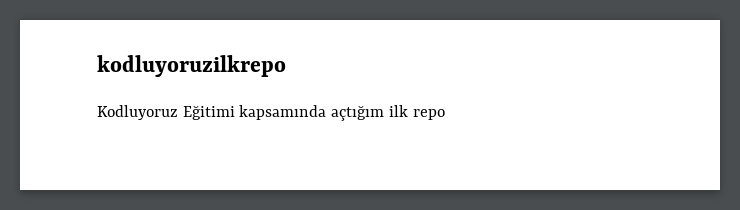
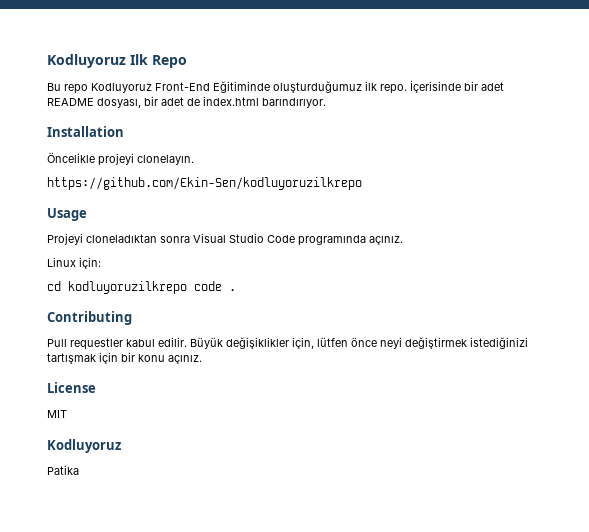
[97,55,286,77] [97,105,445,121] kodluyoruzilkrepo // Kodluyoruz Eğitimi kapsamında açtığım ilk repo -> [47,54,187,68] [47,80,504,94] [47,96,326,108] [47,126,124,137] [47,152,194,166] [47,177,362,190] [47,208,87,221] [47,233,403,246] [47,257,101,269] [47,281,236,294] [47,311,132,325] [47,337,528,350] [47,352,202,364] [47,382,96,393] [47,410,67,418] [47,439,121,453] [47,465,79,475] Kodluyoruz Ilk Repo // Bu repo Kodluyoruz Front-End Eğitiminde oluşturduğumuz ilk repo. İçerisinde bir adet README dosyası, bir adet de index.html barındırıyor. // Installation // Öncelikle projeyi clonelayın. // https://github.com/Ekin-Sen/kodluyoruzilkrepo // Usage // Projeyi cloneladıktan sonra Visual Studio Code programında açınız. // Linux için: // cd kodluyoruzilkrepo code . // Contributing // Pull requestler kabul edilir. Büyük değişiklikler için, lütfen önce neyi değiştirmek istediğinizi tartışmak için bir konu açınız. // License // MIT // Kodluyoruz // Patika

